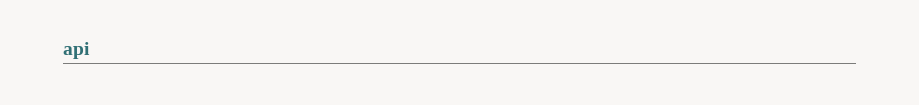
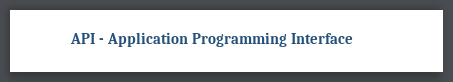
[63,42,90,59] api -> [70,32,353,47] API - Application Programming Interface

